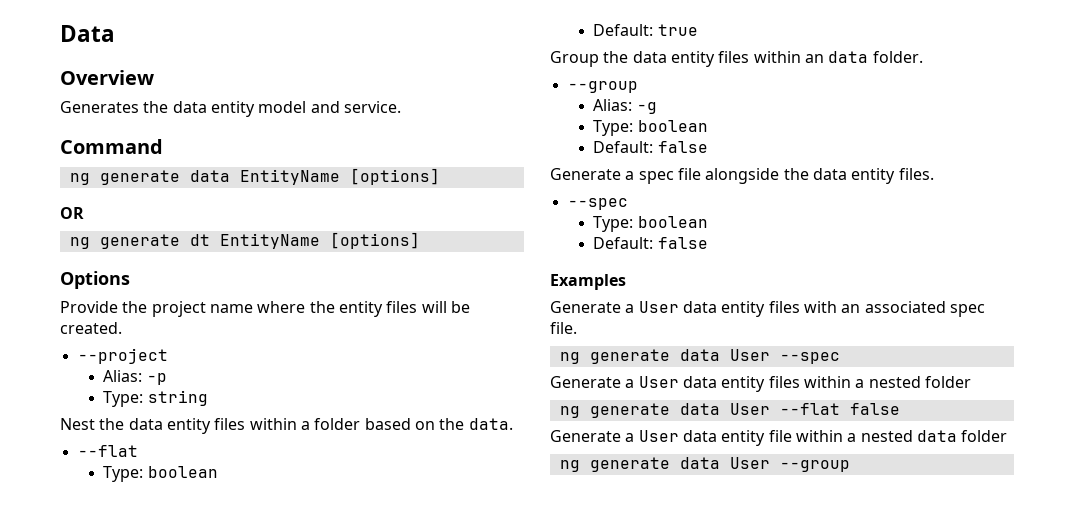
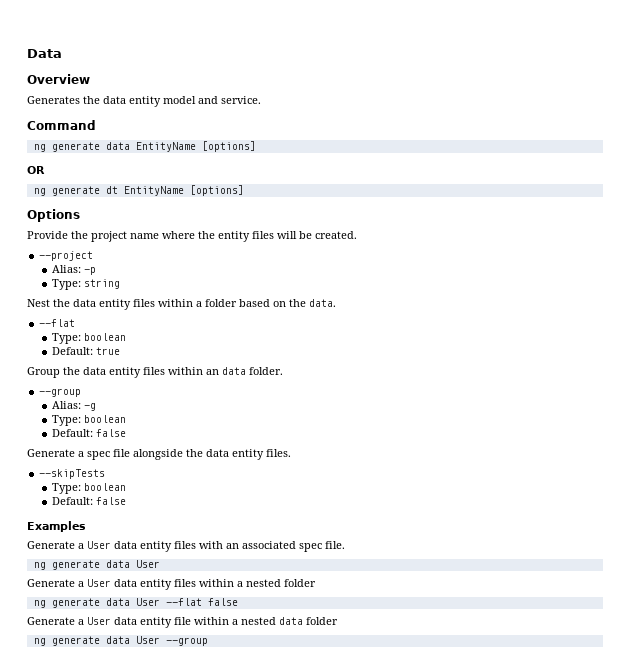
[567,198,628,210] --spec -> [39,469,106,479] --skipTests
[779,352,840,364] --spec -> (160, 564) none

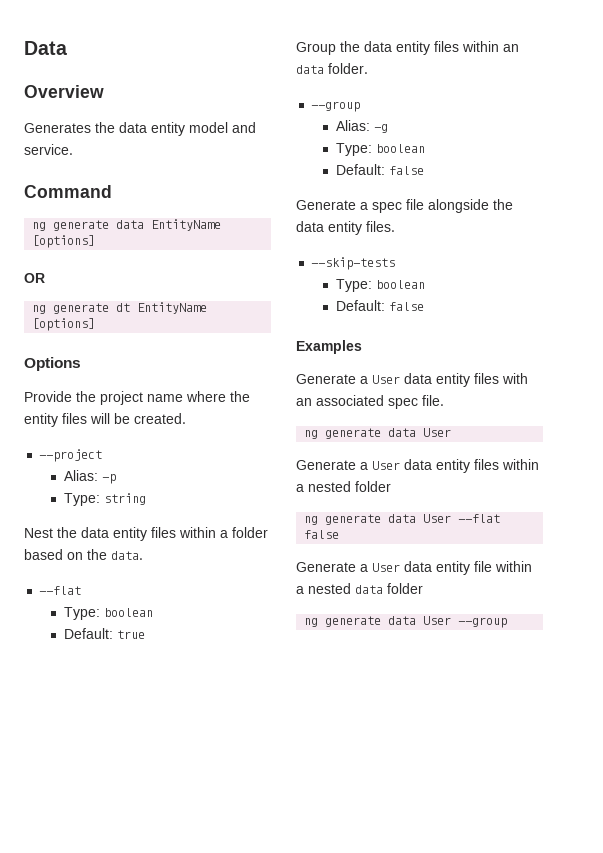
[39,469,106,479] --skipTests -> [311,257,396,270] --skip-tests

